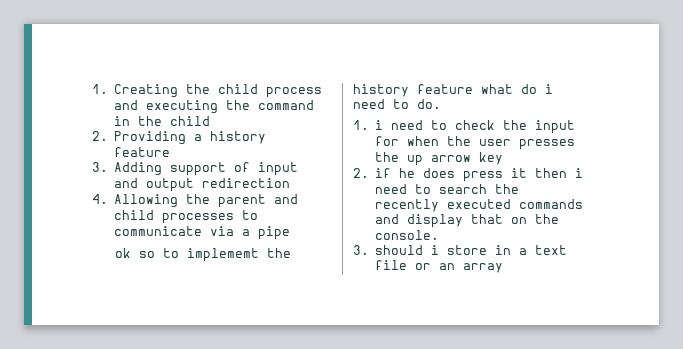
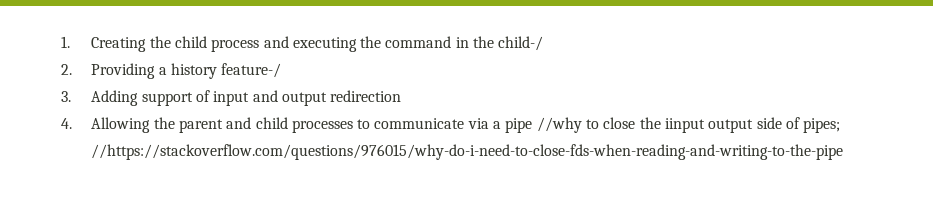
[170,116,211,126] child -> [498,36,544,51] child-/
[114,147,171,157] feature -> [221,63,282,78] feature-/
[114,248,291,262] [353,84,553,97] [353,99,441,109] [353,120,576,134] [375,136,576,150] [375,152,504,166] [353,168,584,182] [375,184,520,194] [375,199,584,212] [375,214,560,228] [375,230,440,240] [353,245,568,255] [375,260,504,273] // ok so to implememt the history feature what do i need to do. // 1. i need to check the input for when the user presses the up arrow key // 2. if he does press it then i need to search the recently executed commands and display that on the console. // 3. should i store in a text file or an array -> [536,117,841,133] [91,144,844,160] //why to close the iinput output side of pipes; //https://stackoverflow.com/questions/976015/why-do-i-need-to-close-fds-when-reading-and-writing-to-the-pipe

